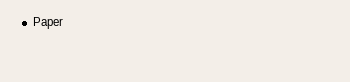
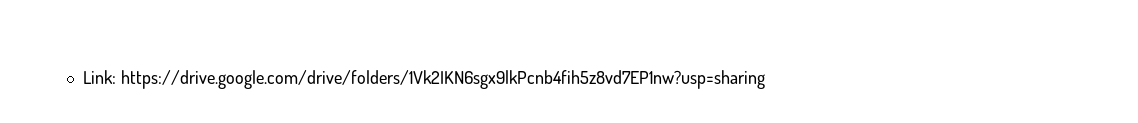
[32,17,63,29] Paper -> [82,70,765,89] Link: https://drive.google.com/drive/folders/1Vk2IKN6sgx9lkPcnb4fih5z8vd7EP1nw?usp=sharing

